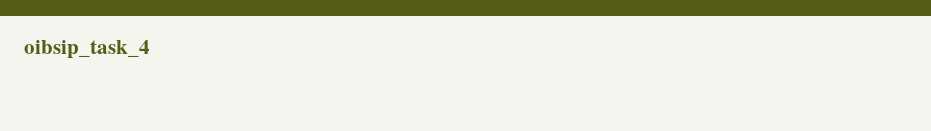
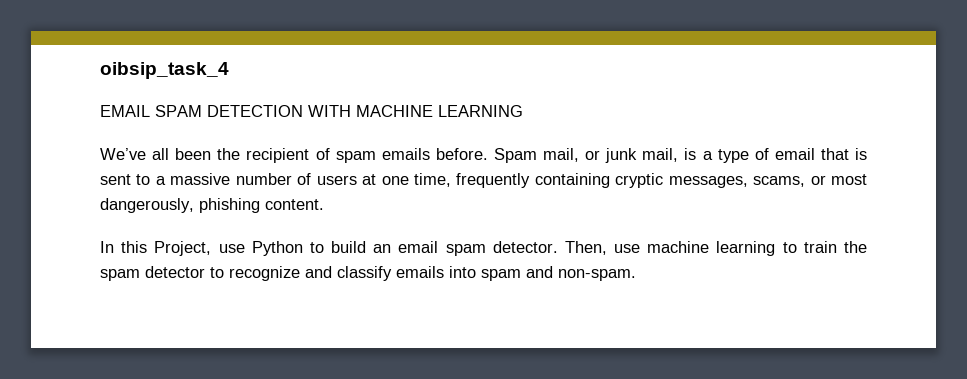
(150, 49) none -> [100,105,523,117] [100,148,868,163] [100,173,867,188] [100,198,324,213] [100,241,867,256] [100,266,636,281] // EMAIL SPAM DETECTION WITH MACHINE LEARNING // We’ve all been the recipient of spam emails before. Spam mail, or junk mail, is a type of email that is sent to a massive number of users at one time, frequently containing cryptic messages, scams, or most dangerously, phishing content. // In this Project, use Python to build an email spam detector. Then, use machine learning to train the spam detector to recognize and classify emails into spam and non-spam.

